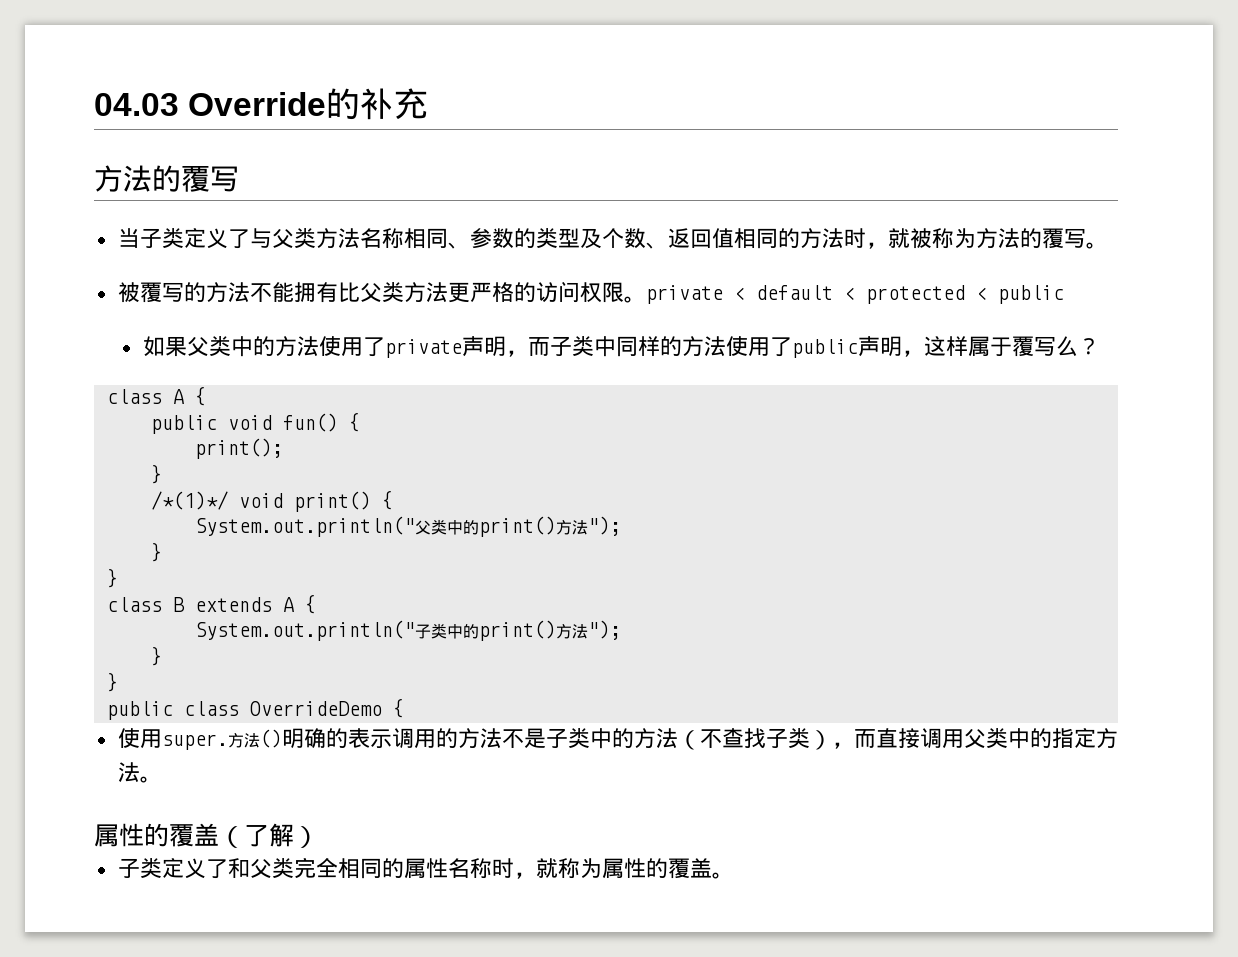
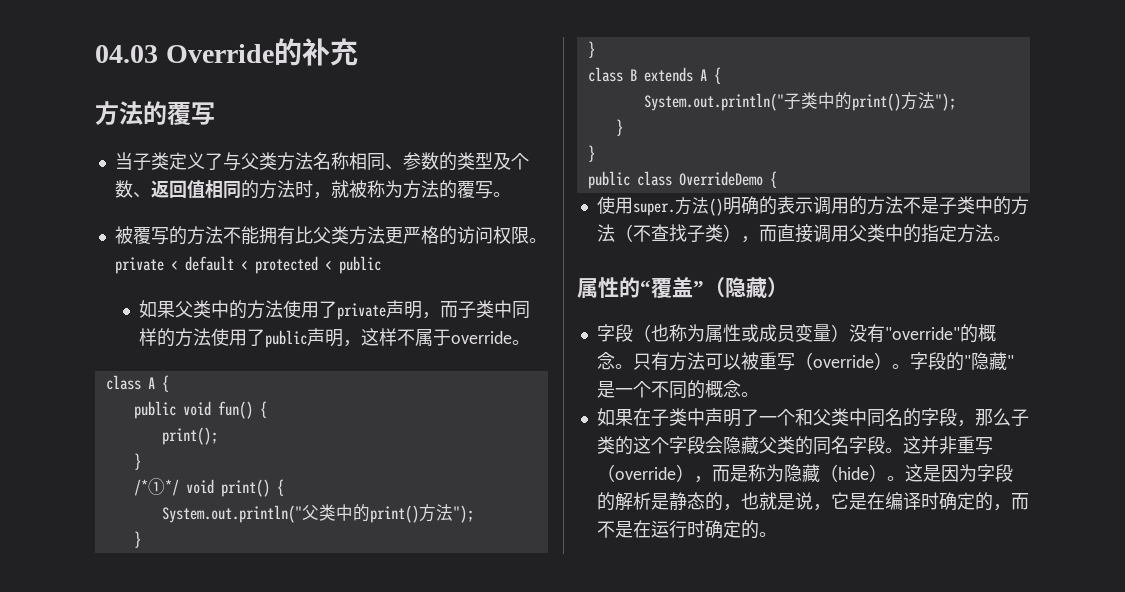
[967,336,1100,357] 属于覆写么？ -> [397,329,531,346] 不属于override。
[150,491,228,510] /*(1)*/ -> [133,478,179,496] /*①*/
[169,823,319,848] [117,857,712,879] 覆盖（了解） // 子类定义了和父类完全相同的属性名称时，就称为属性的覆盖 -> [640,277,788,298] [596,324,996,343] [596,352,1014,371] [596,380,759,399] [596,408,1029,427] [596,436,993,455] [596,464,1013,483] [596,492,1029,511] [596,520,759,539] “覆盖”（隐藏） // 字段（也称为属性或成员变量）没有"override"的概念。只有方法可以被重写（override）。字段的"隐藏"是一个不同的概念。 // 如果在子类中声明了一个和父类中同名的字段，那么子类的这个字段会隐藏父类的同名字段。这并非重写（override），而是称为隐藏（hide）。这是因为字段的解析是静态的，也就是说，它是在编译时确定的，而不是在运行时确定的

